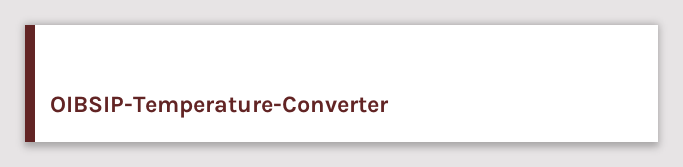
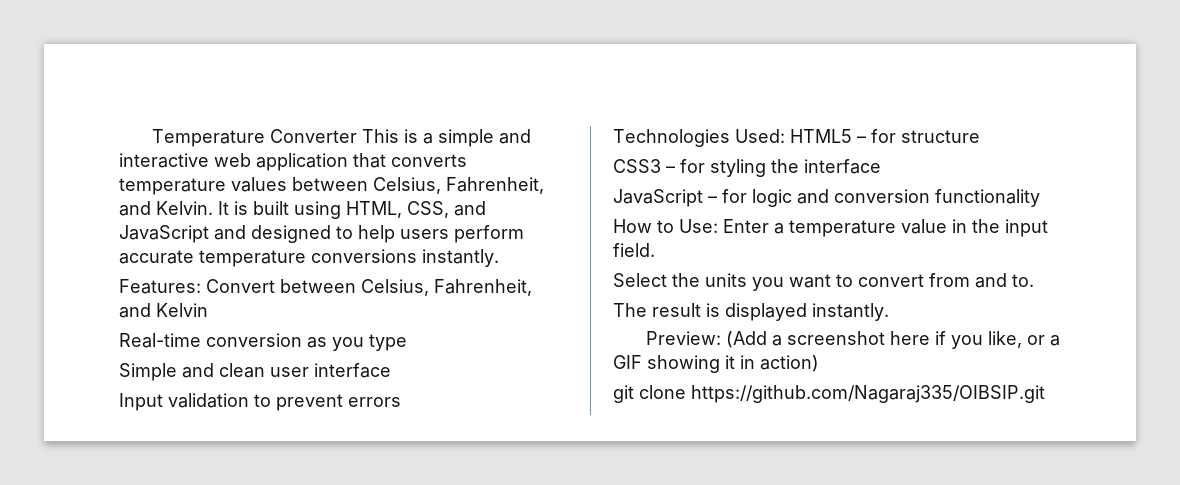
[50,96,389,118] OIBSIP-Temperature-Converter -> [151,129,531,147] [119,153,467,171] [119,177,544,195] [119,201,486,219] [119,225,524,243] [119,249,499,267] [119,279,532,296] [119,303,208,318] [119,333,407,351] [119,363,391,381] [119,393,401,411] [613,129,980,147] [613,159,881,177] [613,189,1040,207] [613,219,1048,237] [613,243,655,257] [613,273,1034,291] [613,303,889,321] [645,331,1060,349] [613,355,819,373] [613,385,1045,403] Temperature Converter This is a simple and interactive web application that converts temperature values between Celsius, Fahrenheit, and Kelvin. It is built using HTML, CSS, and JavaScript and designed to help users perform accurate temperature conversions instantly. // Features: Convert between Celsius, Fahrenheit, and Kelvin // Real-time conversion as you type // Simple and clean user interface // Input validation to prevent errors // Technologies Used: HTML5 – for structure // CSS3 – for styling the interface // JavaScript – for logic and conversion functionality // How to Use: Enter a temperature value in the input field. // Select the units you want to convert from and to. // The result is displayed instantly. // Preview: (Add a screenshot here if you like, or a GIF showing it in action) // git clone https://github.com/Nagaraj335/OIBSIP.git

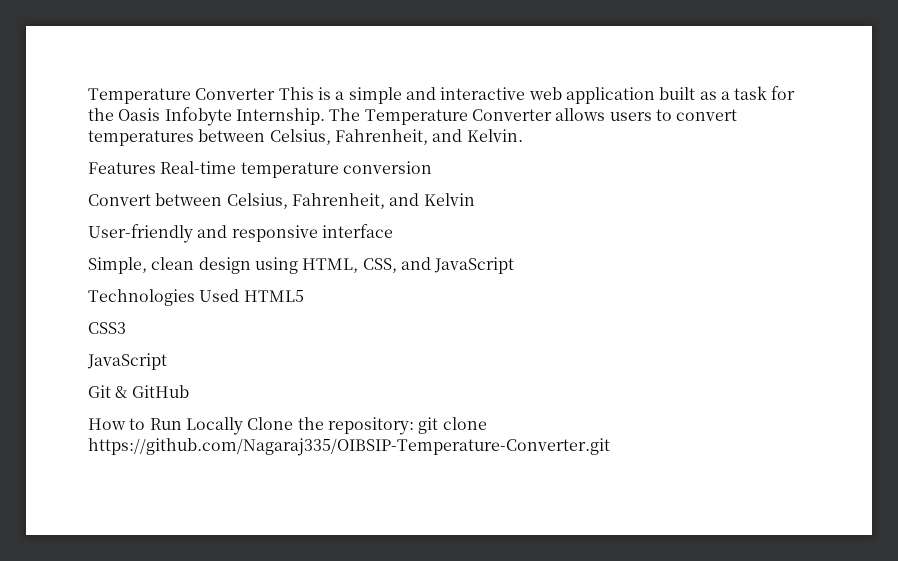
[353,153,467,168] [119,177,287,195] that converts temperature values -> [659,86,796,100] [88,107,738,126] [88,130,194,146] built as a task for the Oasis Infobyte Internship. The Temperature Converter allows users to convert temperatures
[218,201,486,219] [119,225,524,243] [119,249,499,267] [119,279,201,294] It is built using HTML, CSS, and JavaScript and designed to help users perform accurate temperature conversions instantly. // Features: -> [88,161,432,178] // Features Real-time temperature conversion //
[119,333,407,351] [119,363,391,381] [119,393,401,411] Real-time conversion as you type // Simple and clean user interface // Input validation to prevent errors -> [88,224,393,243] [88,257,515,274] User-friendly and responsive interface // Simple, clean design using HTML, CSS, and JavaScript
[735,129,785,143] Used: -> [199,289,240,302] Used
[857,129,980,143] [613,159,881,177] [613,189,1040,207] [613,219,1048,237] [613,243,655,257] [613,273,1034,291] [613,303,889,321] [645,331,1060,349] [613,355,819,373] – for structure // CSS3 – for styling the interface // JavaScript – for logic and conversion functionality // How to Use: Enter a temperature value in the input field. // Select the units you want to convert from and to. // The result is displayed instantly. // Preview: (Add a screenshot here if you like, or a GIF showing it in action) // -> [88,322,126,334] [87,353,167,370] [88,385,189,398] [88,417,414,435] // CSS3 // JavaScript // Git & GitHub // How to Run Locally Clone the repository:
[691,385,1045,403] https://github.com/Nagaraj335/OIBSIP.git -> [88,438,610,456] https://github.com/Nagaraj335/OIBSIP-Temperature-Converter.git

